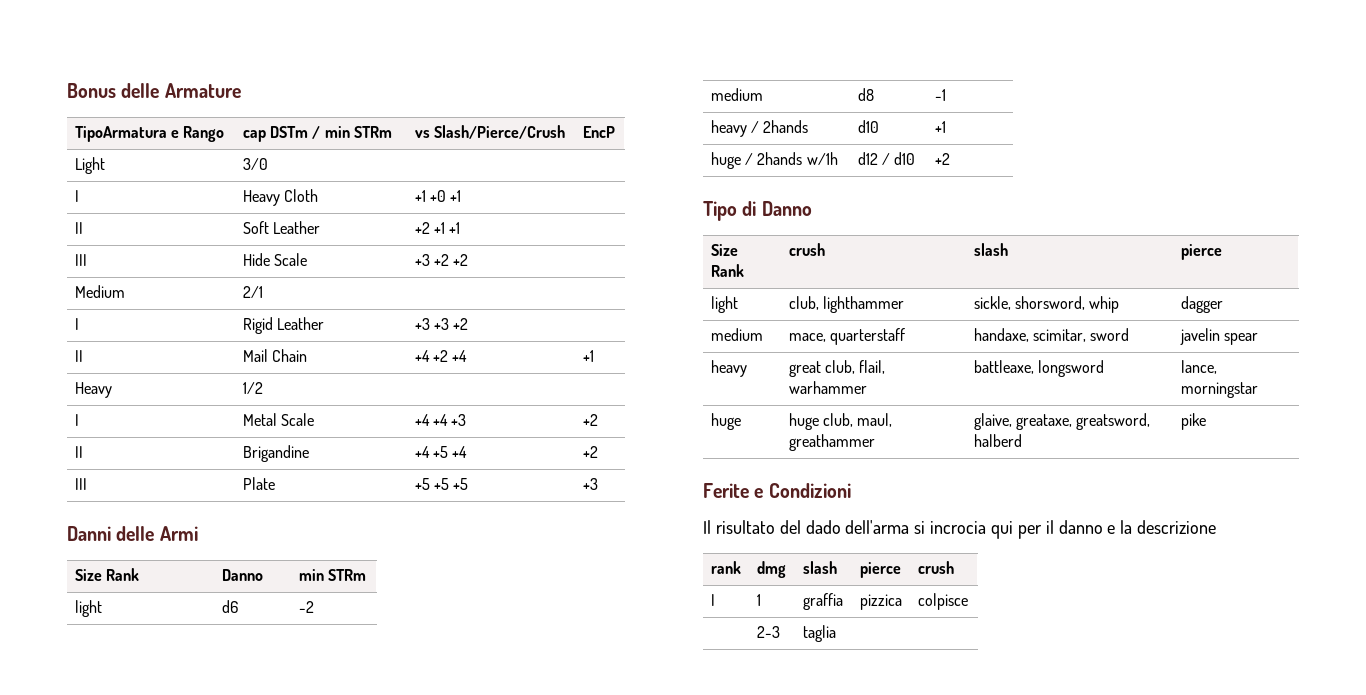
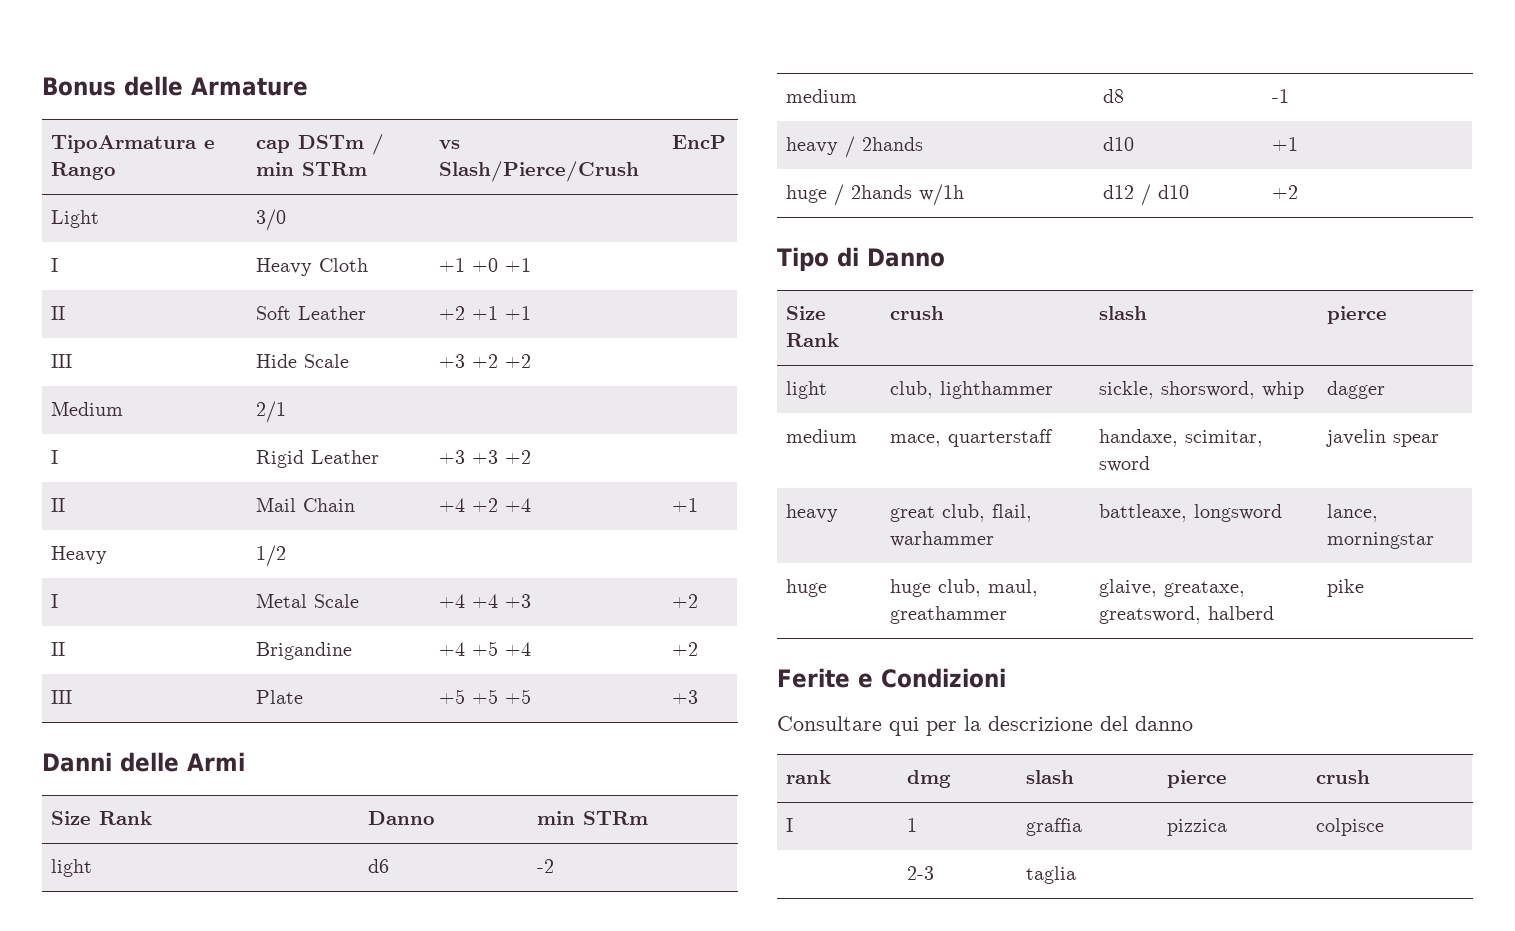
[703,520,1116,539] Il risultato del dado dell'arma si incrocia qui per il danno e -> [777,716,957,736] Consultare qui per
(1217, 527) none -> [1100,716,1193,731] del danno

